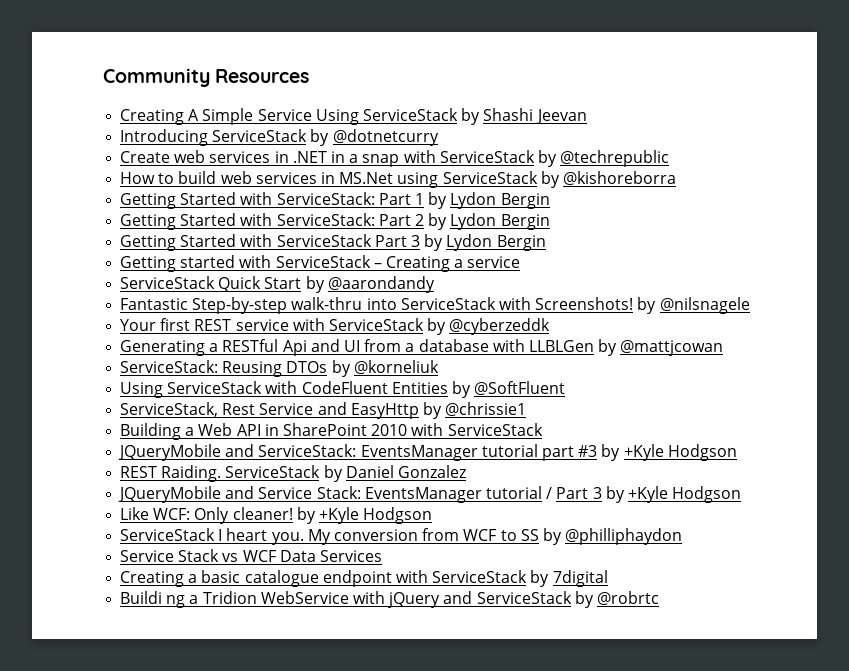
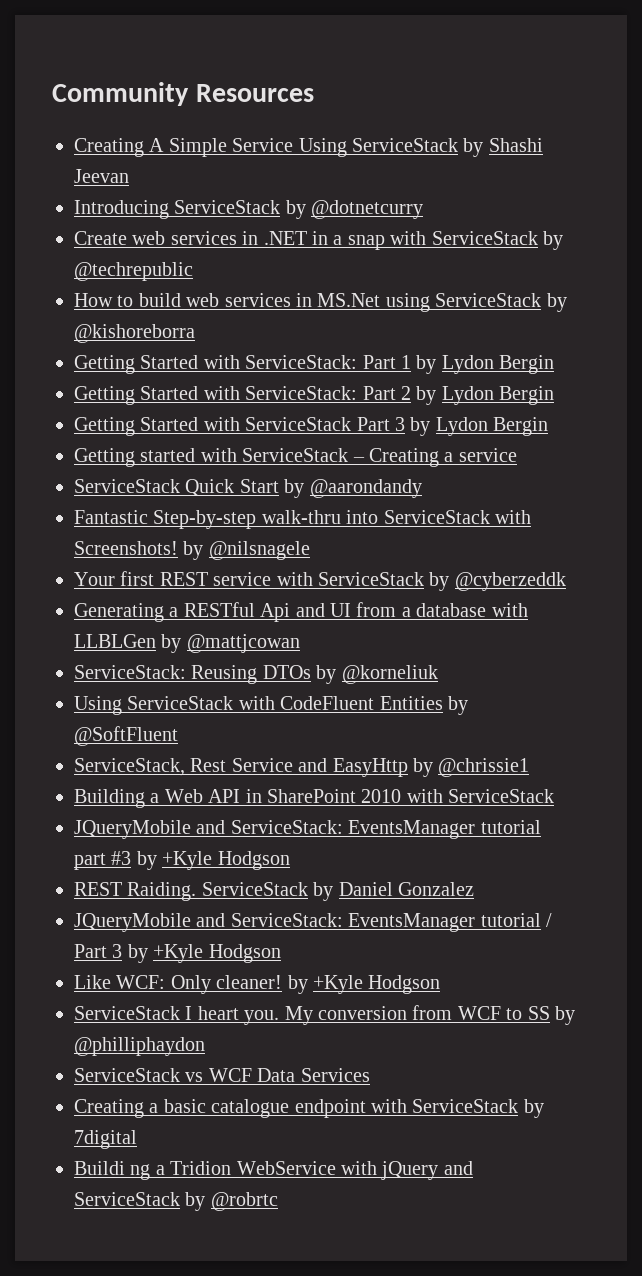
[258,486,361,499] Service Stack: -> [230,913,343,927] ServiceStack:
[120,549,220,562] Service Stack -> [74,1068,180,1082] ServiceStack

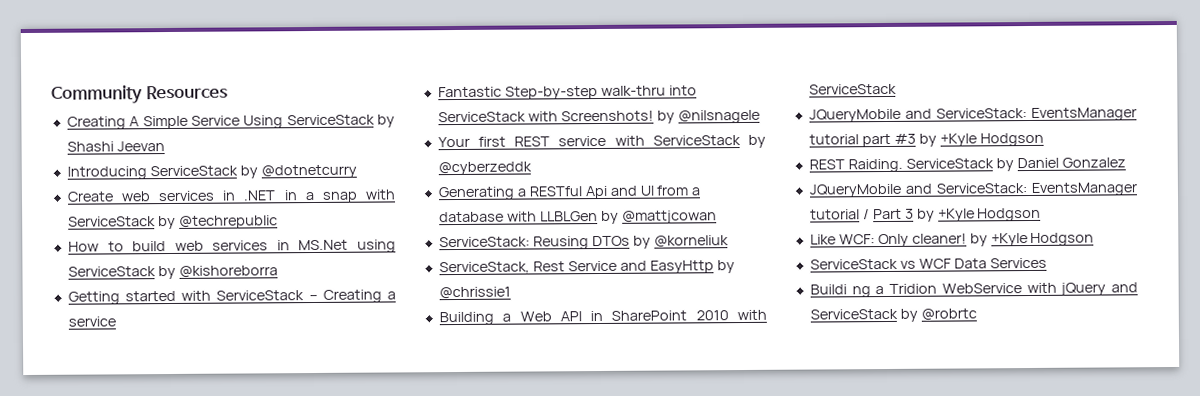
[74,355,555,374] [74,386,555,405] [74,417,549,436] // Getting Started with ServiceStack: Part 1 by Lydon Bergin // Getting Started with ServiceStack: Part 2 by Lydon Bergin // Getting Started with ServiceStack Part 3 by Lydon Bergin -> (278, 271) none
[74,479,422,498] // ServiceStack Quick Start by @aarondandy -> (116, 321) none
[74,696,468,715] [74,726,178,746] // Using ServiceStack with CodeFluent Entities by @SoftFluent -> (729, 241) none
[74,1005,575,1025] [74,1037,205,1056] // ServiceStack I heart you. My conversion from WCF to SS by @philliphaydon -> (1095, 239) none
[74,1099,544,1118] [74,1130,137,1149] // Creating a basic catalogue endpoint with ServiceStack by 7digital -> (1047, 263) none

